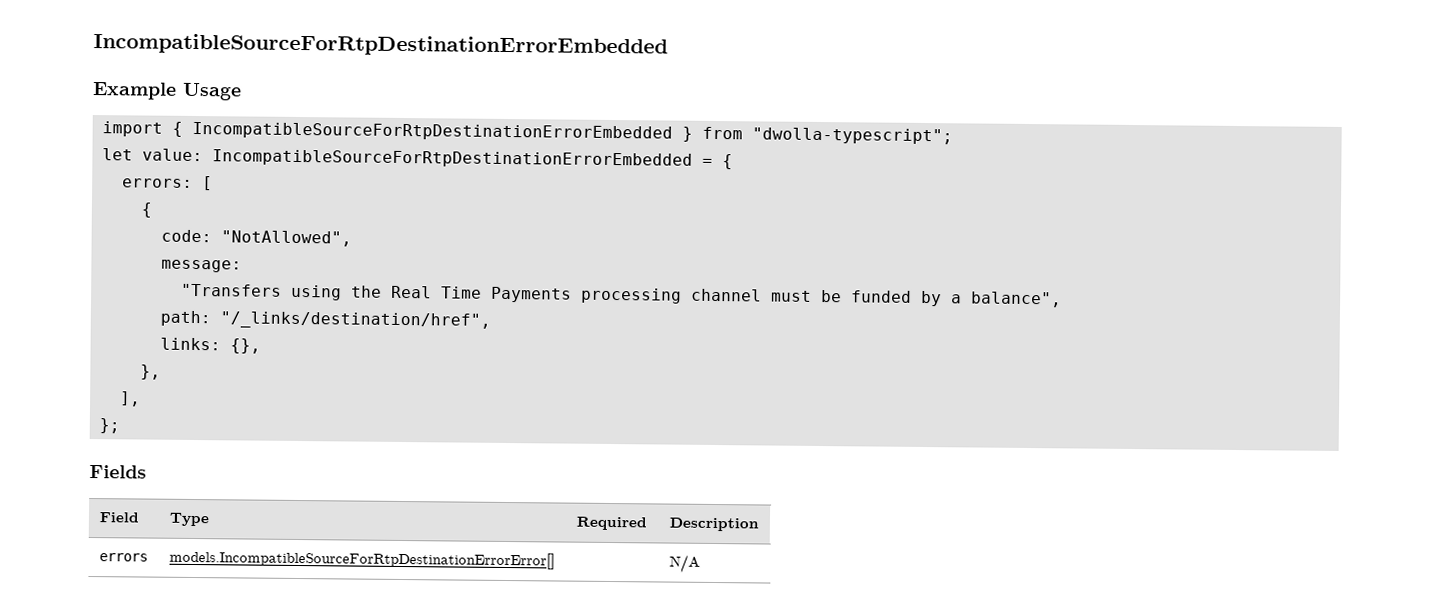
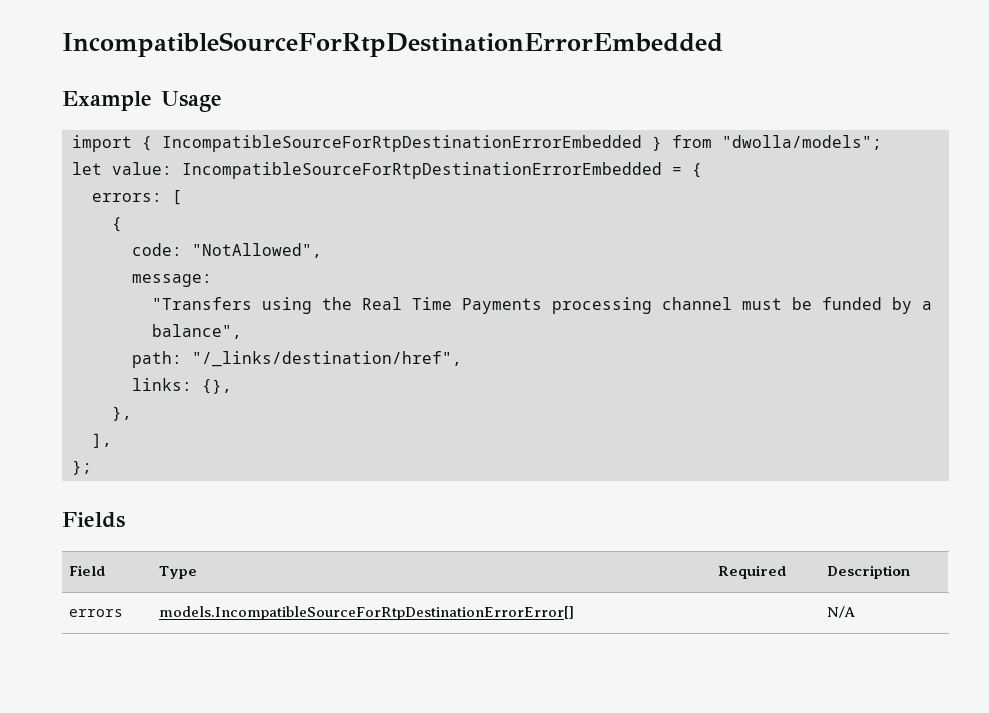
[751,127,953,145] "dwolla-typescript"; -> [721,135,882,150] "dwolla/models";

